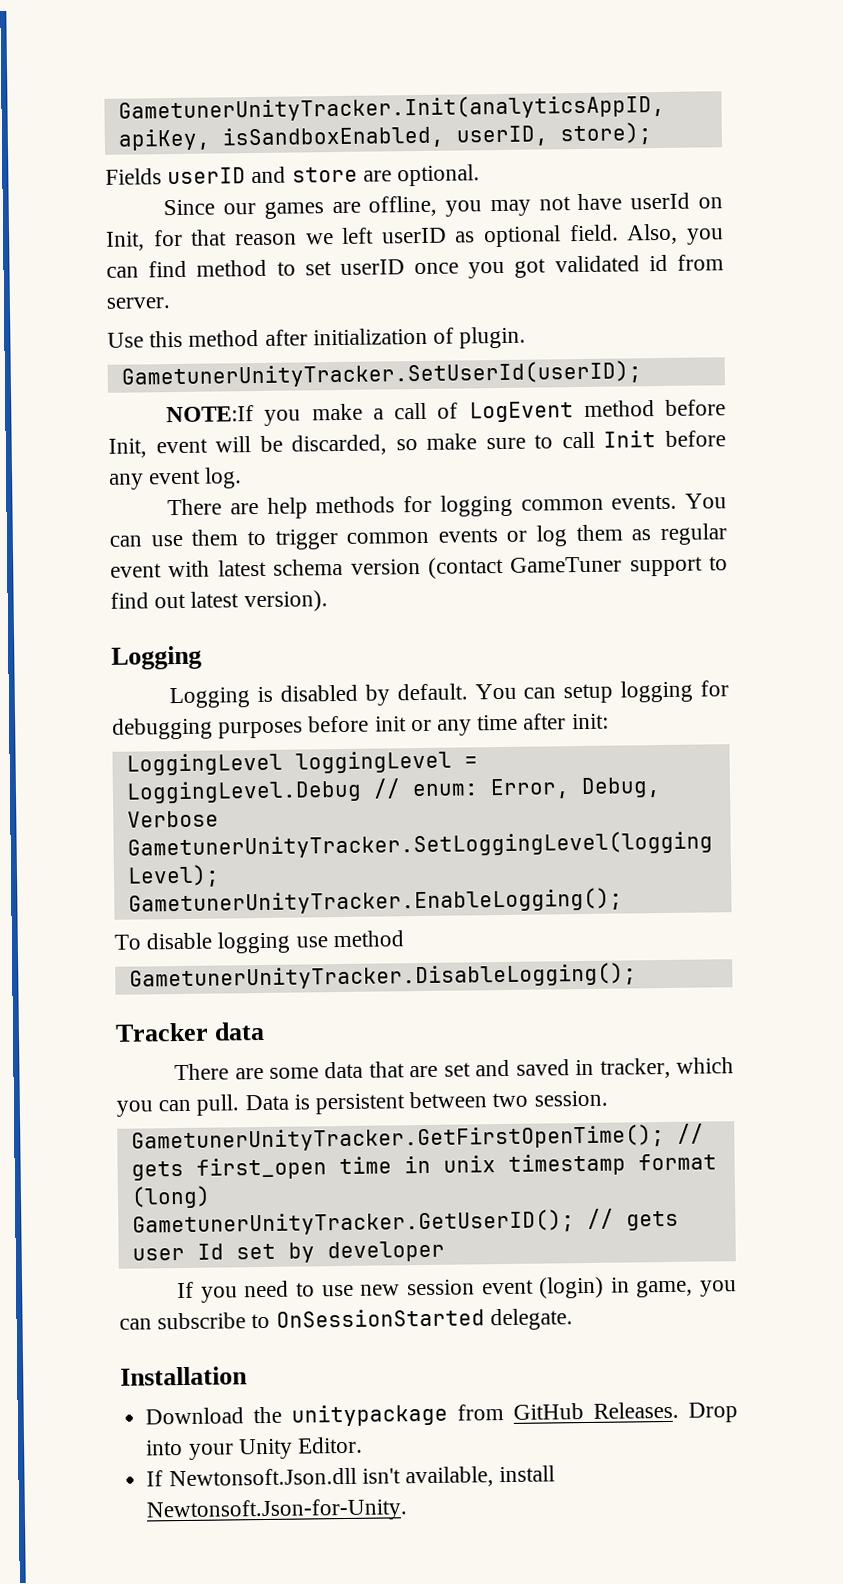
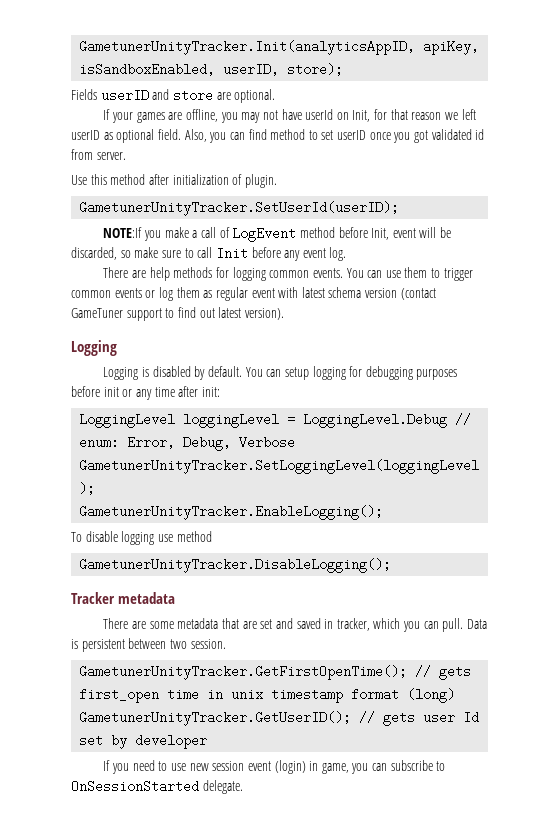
[163,199,256,216] Since our -> [103,109,133,123] If your
[214,1021,266,1041] data -> [118,592,175,604] metadata
[324,1061,364,1079] data -> [177,618,219,629] metadata
[120,1366,248,1386] [145,1401,738,1427] [146,1436,363,1460] [146,1465,556,1488] [146,1498,409,1523] // Installation // Download the unitypackage from GitHub Releases. Drop into your Unity Editor. // If Newtonsoft.Json.dll isn't available, install Newtonsoft.Json-for-Unity. -> (243, 787) none

